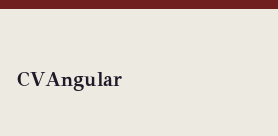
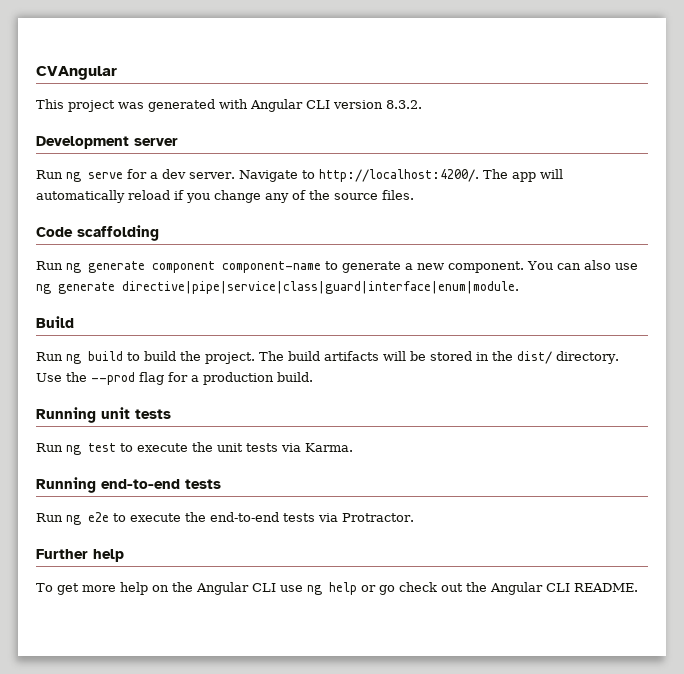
(122, 81) none -> [36,99,422,112] [36,136,178,149] [36,169,563,182] [36,190,414,203] [36,225,159,241] [36,260,638,273] [36,281,519,294] [36,316,74,328] [36,351,619,364] [36,372,313,385] [36,407,171,423] [36,442,353,455] [36,477,221,493] [36,512,414,525] [36,549,124,562] [36,582,638,595] // This project was generated with Angular CLI version 8.3.2. // Development server // Run ng serve for a dev server. Navigate to http://localhost:4200/. The app will automatically reload if you change any of the source files. // Code scaffolding // Run ng generate component component-name to generate a new component. You can also use ng generate directive|pipe|service|class|guard|interface|enum|module. // Build // Run ng build to build the project. The build artifacts will be stored in the dist/ directory. Use the --prod flag for a production build. // Running unit tests // Run ng test to execute the unit tests via Karma. // Running end-to-end tests // Run ng e2e to execute the end-to-end tests via Protractor. // Further help // To get more help on the Angular CLI use ng help or go check out the Angular CLI README.

